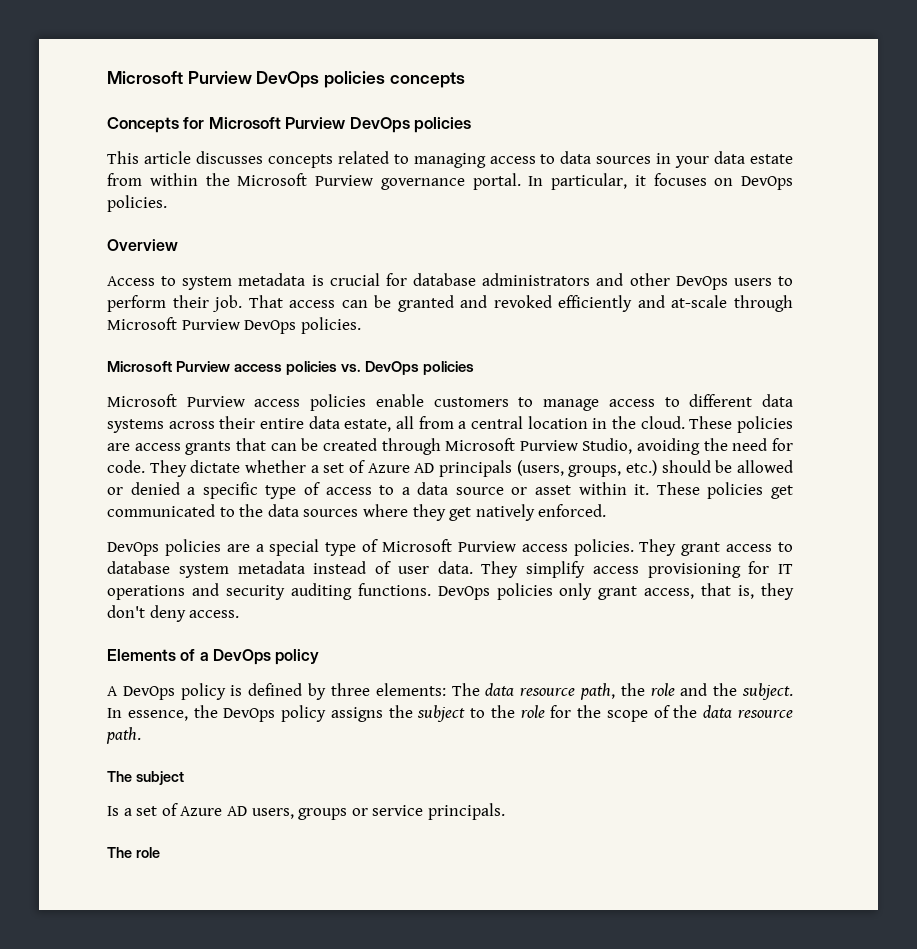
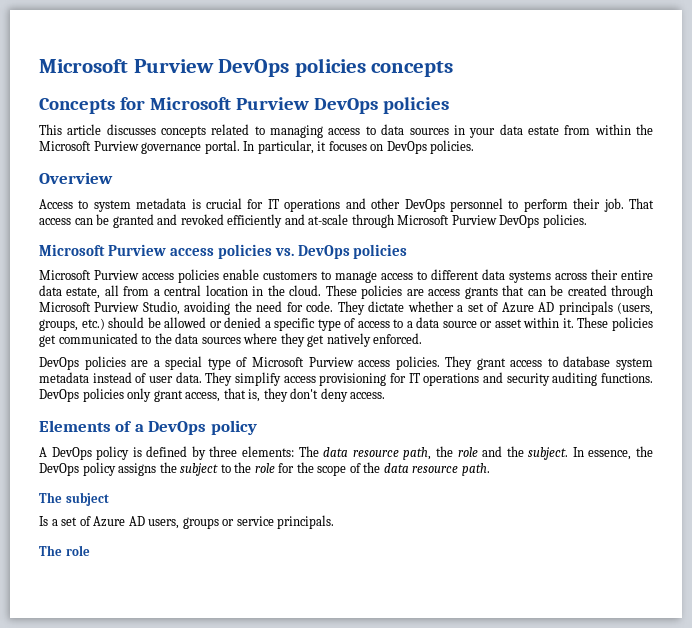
[413,273,591,286] database administrators -> [267,199,341,212] IT operations
[733,278,772,286] users -> [449,198,503,212] personnel

